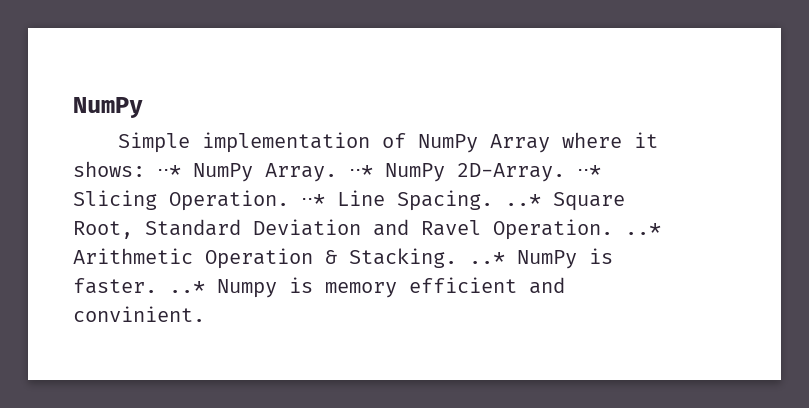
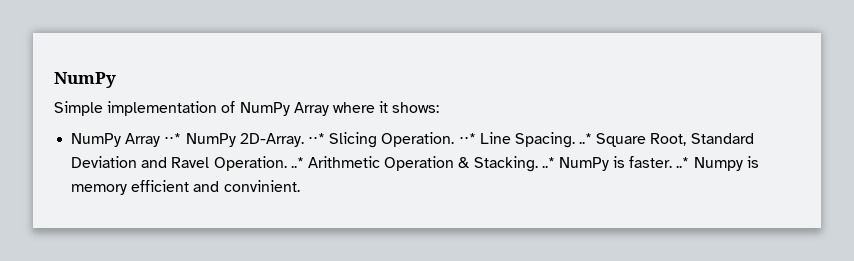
[157,163,337,182] ⋅⋅* NumPy Array. -> [71,133,161,147] // NumPy Array

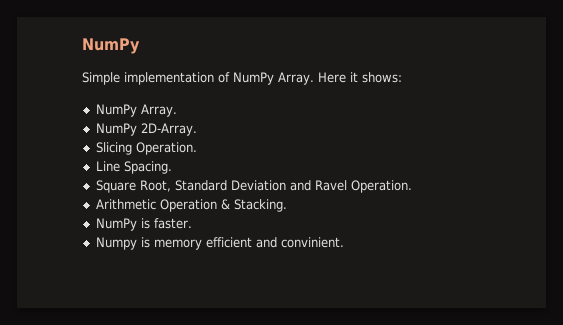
[293,102,375,116] Array where -> [278,72,346,85] Array. Here
[125,133,182,147] Array ⋅⋅* -> [140,104,177,117] Array. //
[307,133,325,144] ⋅⋅* -> (197, 129) //
[458,133,476,144] ⋅⋅* -> (197, 148) //
[579,133,593,144] ..* -> (172, 167) //
[290,157,304,168] ..* -> (412, 186) //
[541,157,555,168] ..* -> (287, 205) //
[676,157,690,168] ..* -> (192, 223) //

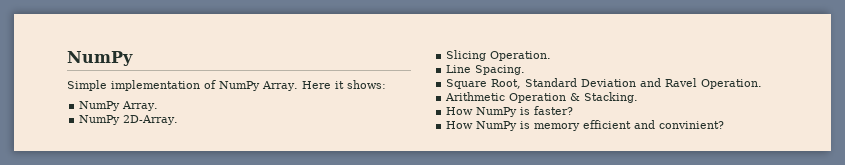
[95,218,192,231] [95,237,137,250] NumPy is faster. // Numpy -> [446,106,574,117] [446,121,518,131] How NumPy is faster? // How NumPy
[280,237,344,248] convinient. -> [659,121,725,129] convinient?

